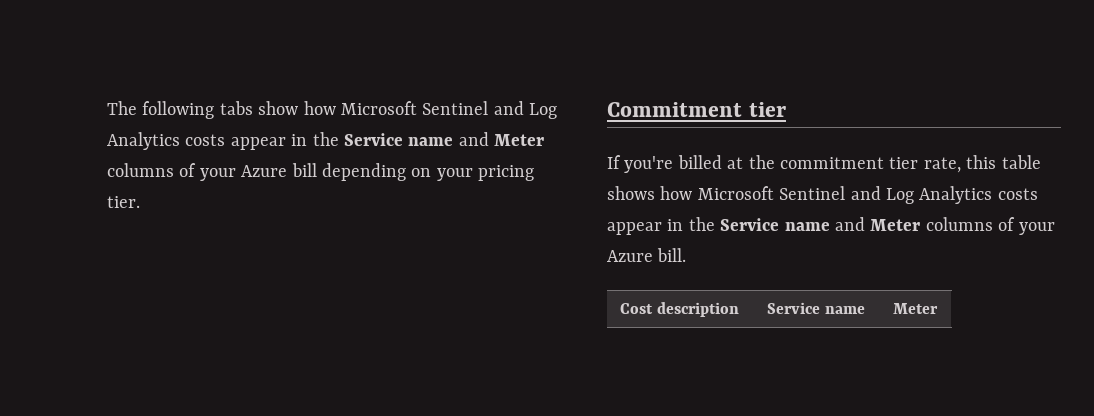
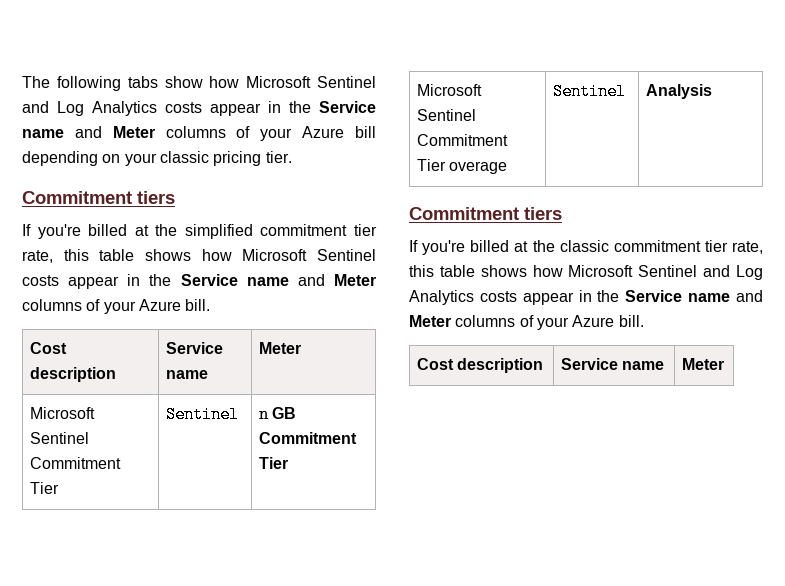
(473, 174) none -> [159,151,209,163] classic
[748,102,786,117] [607,155,775,173] tier // If you're billed at the -> [137,191,175,204] [22,224,377,239] [22,249,376,263] [22,274,376,289] [22,299,211,314] [29,342,67,354] [29,367,116,382] [165,342,223,354] [165,370,208,379] [258,342,301,354] [29,407,95,419] [29,432,89,444] [29,457,121,469] [29,482,59,494] [165,406,239,423] [258,407,297,419] [258,432,357,444] [258,457,288,469] [416,84,482,96] [416,109,476,121] [416,134,508,146] [416,159,508,174] [552,83,626,100] [645,84,712,99] [409,207,562,220] [409,240,609,255] tiers // If you're billed at the simplified commitment tier rate, this table shows how Microsoft Sentinel costs appear in the Service name and Meter columns of your Azure bill. // Cost description | Service name | Meter // Microsoft Sentinel Commitment Tier | Sentinel | n GB Commitment Tier // Microsoft Sentinel Commitment Tier overage | Sentinel | Analysis // Commitment tiers // If you're billed at the classic

